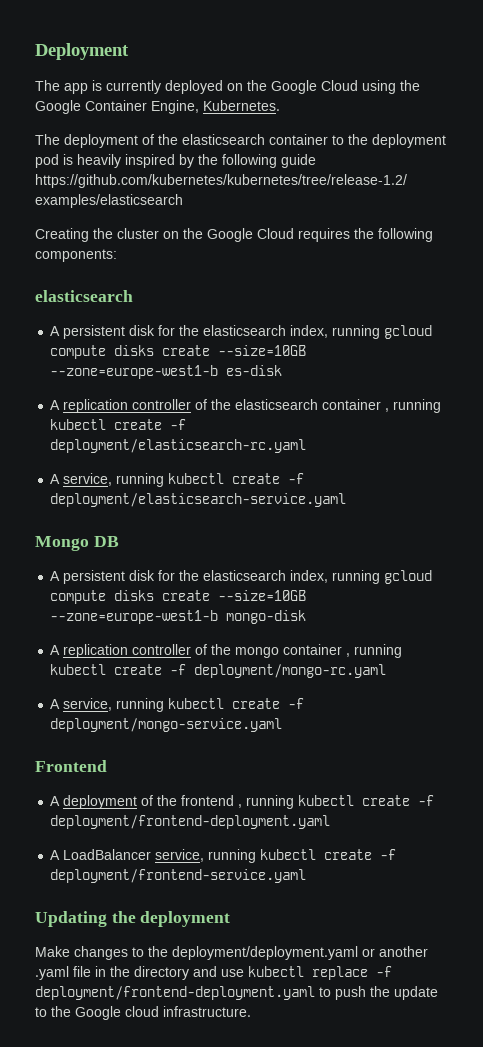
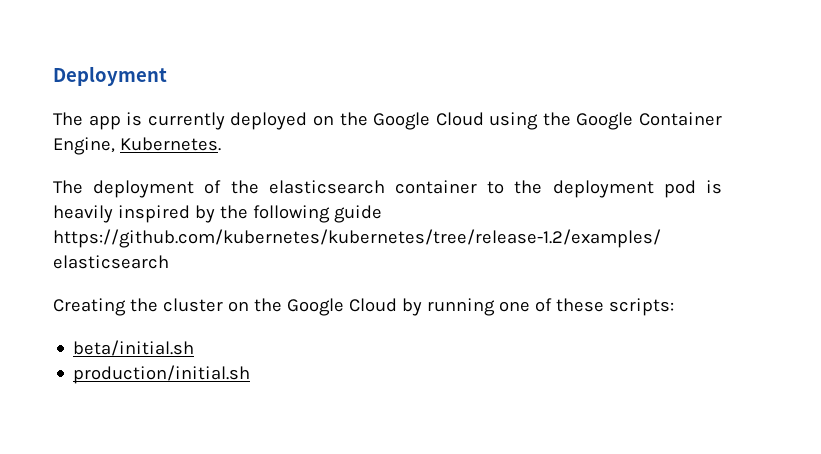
[298,228,433,242] [35,249,117,262] [35,290,133,302] [50,325,433,339] [50,345,307,359] [50,365,283,379] [50,399,442,413] [50,419,187,430] [50,439,307,453] [50,473,305,487] [50,493,347,507] [35,536,119,551] [50,570,433,584] [50,590,307,604] [50,610,307,624] [50,644,403,658] [50,664,387,678] [50,698,305,712] [50,718,283,732] [35,760,107,772] [50,795,435,809] [50,815,331,829] [50,849,397,863] [50,869,307,883] [35,911,231,927] [35,946,428,960] [35,966,392,980] [35,986,438,1000] [35,1006,251,1020] requires the following components: // elasticsearch // A persistent disk for the elasticsearch index, running gcloud compute disks create --size=10GB --zone=europe-west1-b es-disk // A replication controller of the elasticsearch container , running kubectl create -f deployment/elasticsearch-rc.yaml // A service, running kubectl create -f deployment/elasticsearch-service.yaml // Mongo DB // A persistent disk for the elasticsearch index, running gcloud compute disks create --size=10GB --zone=europe-west1-b mongo-disk // A replication controller of the mongo container , running kubectl create -f deployment/mongo-rc.yaml // A service, running kubectl create -f deployment/mongo-service.yaml // Frontend // A deployment of the frontend , running kubectl create -f deployment/frontend-deployment.yaml // A LoadBalancer service, running kubectl create -f deployment/frontend-service.yaml // Updating the deployment // Make changes to the deployment/deployment.yaml or another .yaml file in the directory and use kubectl replace -f deployment/frontend-deployment.yaml to push the update to the Google cloud infrastructure. -> [401,298,674,316] [73,340,195,356] [73,365,251,384] by running one of these scripts: // beta/initial.sh // production/initial.sh

